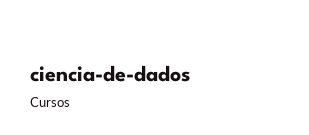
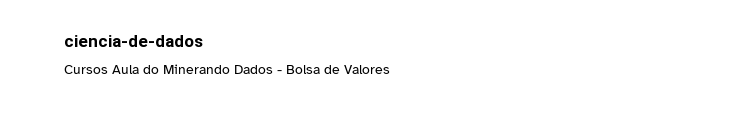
(70, 102) none -> [112,64,390,74] Aula do Minerando Dados - Bolsa de Valores

